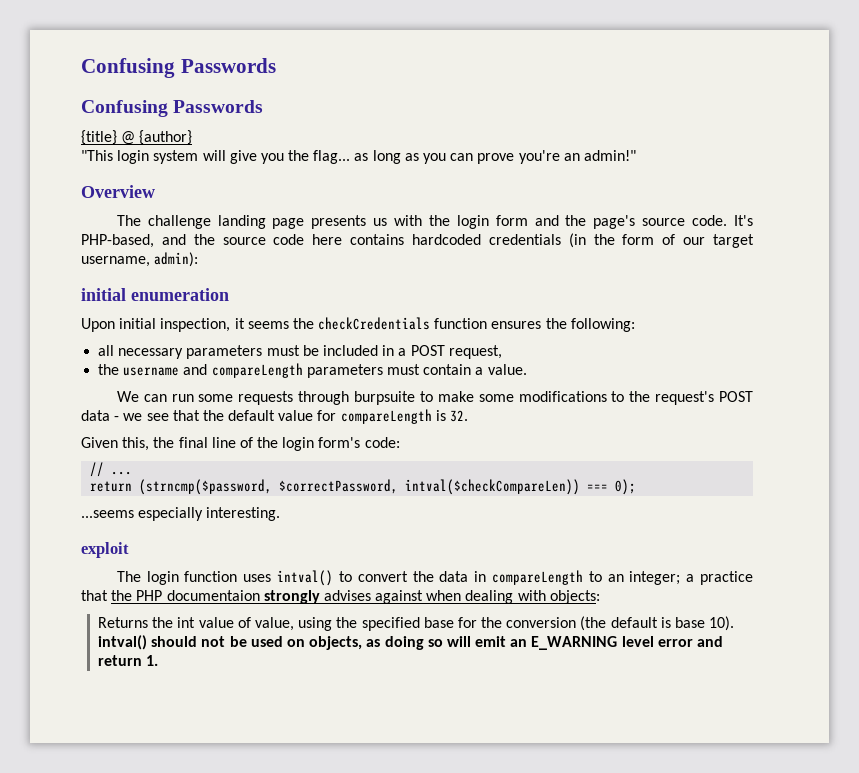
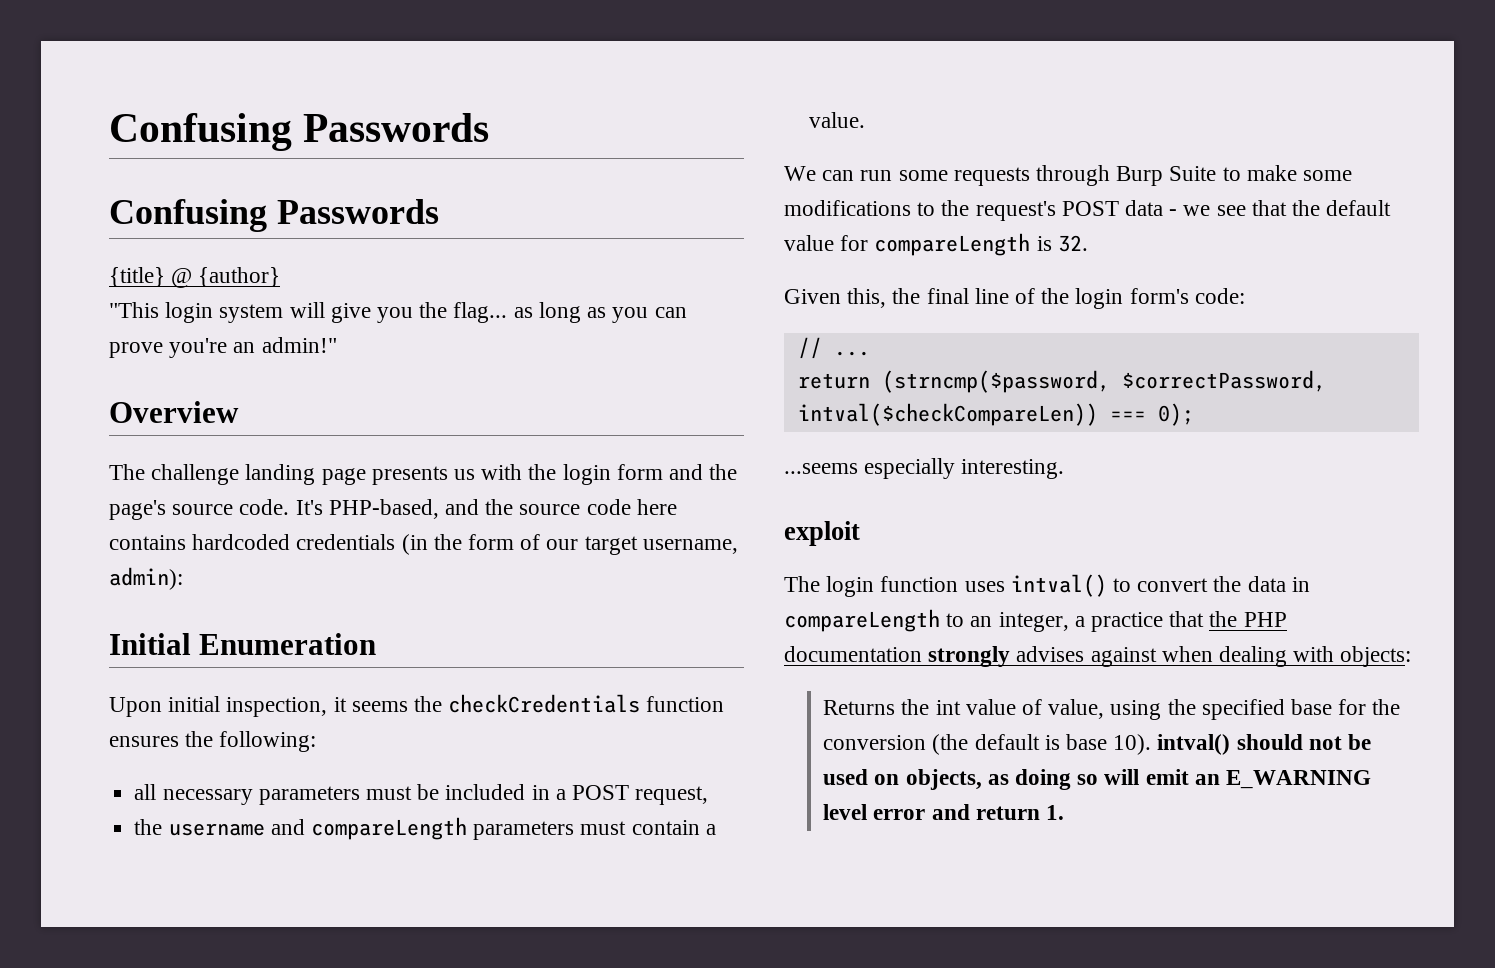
[81,288,229,301] initial enumeration -> [109,633,377,655] Initial Enumeration
[354,391,416,405] burpsuite -> [1116,166,1217,186] Burp Suite
[629,571,681,585] integer; -> [998,612,1069,632] integer,
[166,590,260,601] documentaion -> [784,646,922,662] documentation

